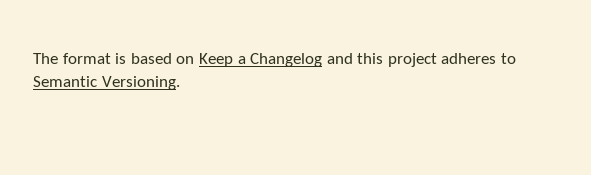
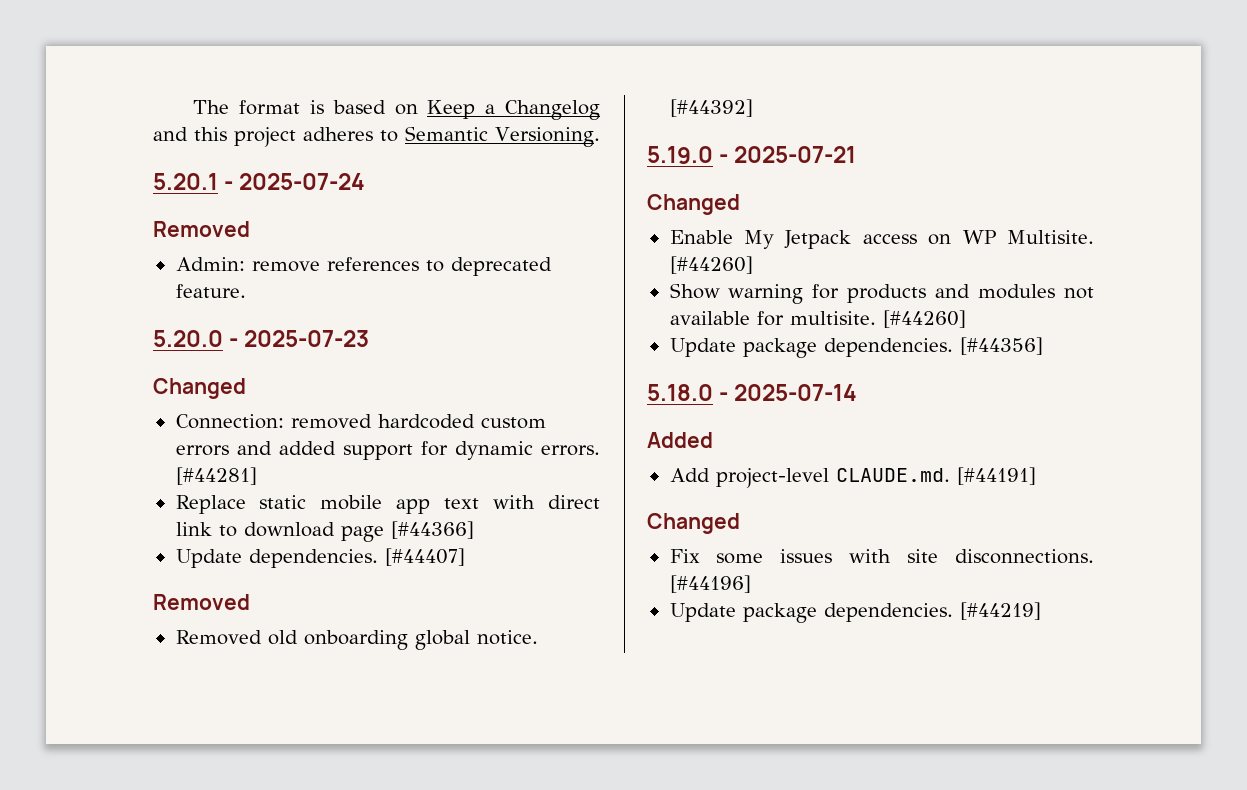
(180, 83) none -> [153,173,366,190] [153,221,250,237] [175,257,552,276] [175,284,246,298] [153,330,370,347] [153,378,246,399] [175,414,546,429] [175,441,600,460] [175,467,257,485] [175,495,600,514] [175,521,474,542] [175,548,465,568] [153,594,250,610] [175,630,538,650] [669,99,753,117] [647,146,857,164] [647,194,740,215] [669,230,1094,249] [669,256,753,274] [669,283,1094,304] [669,310,966,328] [669,337,1043,358] [647,384,858,401] [647,432,713,448] [669,467,1036,488] [647,513,740,534] [669,549,1094,564] [669,575,751,593] [669,602,1041,623] // 5.20.1 - 2025-07-24 // Removed // Admin: remove references to deprecated feature. // 5.20.0 - 2025-07-23 // Changed // Connection: removed hardcoded custom errors and added support for dynamic errors. [#44281] // Replace static mobile app text with direct link to download page [#44366] // Update dependencies. [#44407] // Removed // Removed old onboarding global notice. [#44392] // 5.19.0 - 2025-07-21 // Changed // Enable My Jetpack access on WP Multisite. [#44260] // Show warning for products and modules not available for multisite. [#44260] // Update package dependencies. [#44356] // 5.18.0 - 2025-07-14 // Added // Add project-level CLAUDE.md. [#44191] // Changed // Fix some issues with site disconnections. [#44196] // Update package dependencies. [#44219]

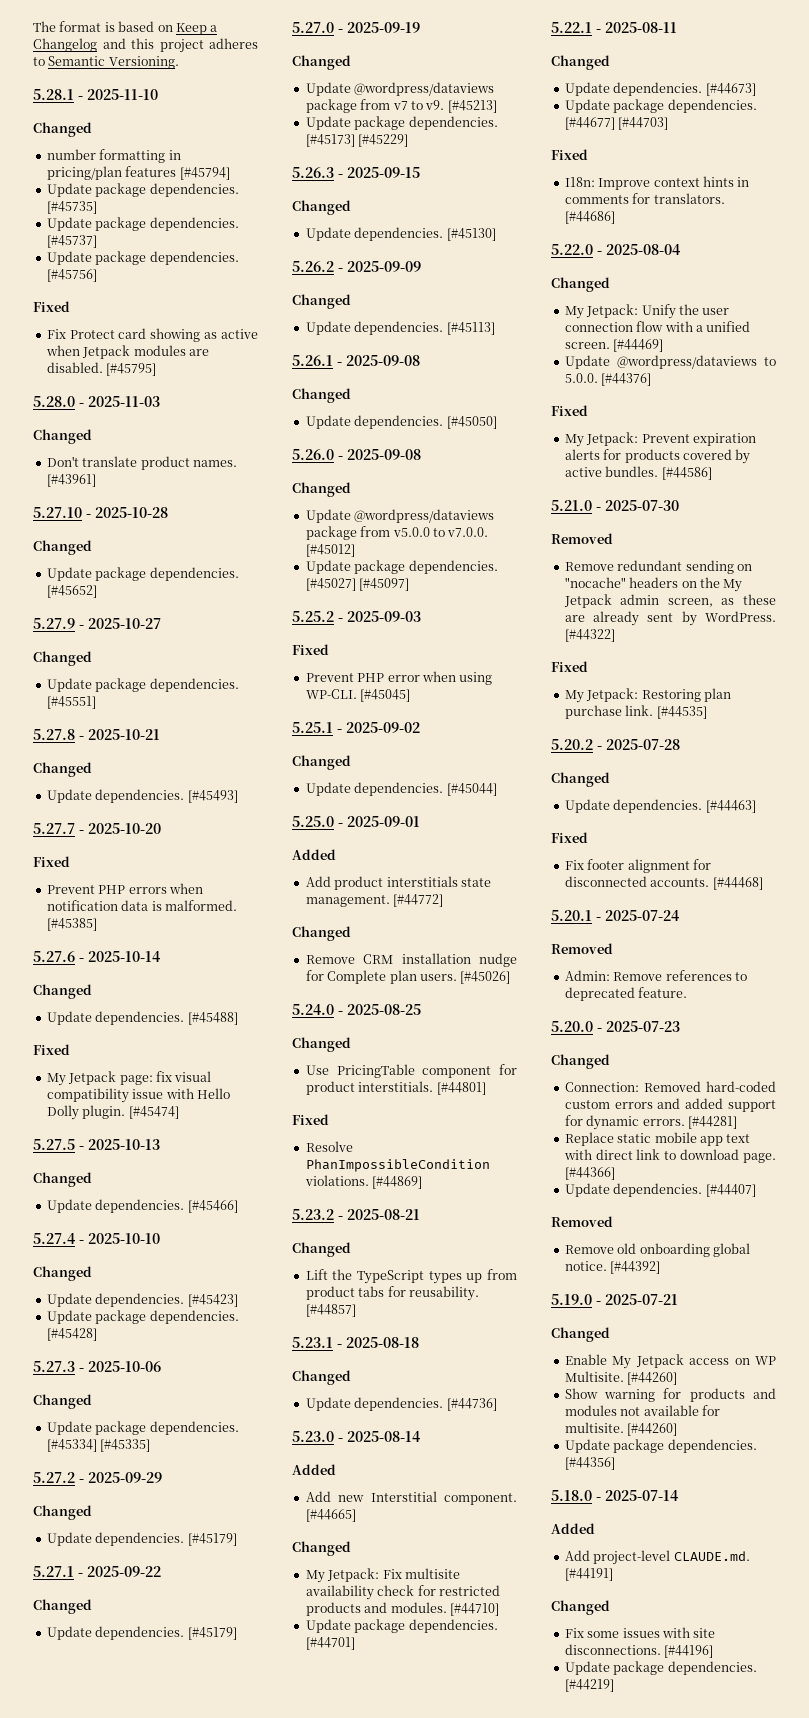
(600, 137) none -> [33,89,158,100] [33,122,92,137] [46,149,181,163] [46,166,230,180] [46,183,239,197] [46,201,97,214] [46,217,239,231] [46,235,97,248] [46,251,239,265] [46,269,97,282] [33,301,70,312] [46,328,258,342] [45,345,209,359] [46,362,157,376] [33,396,160,407] [33,429,92,444] [46,456,237,470] [46,474,96,487] [33,507,168,518] [33,540,92,555] [46,567,239,581] [46,585,97,598] [33,618,161,629] [33,651,92,666] [46,678,239,692] [46,696,96,709] [33,729,160,740] [33,762,92,777] [46,789,238,803] [33,823,161,834] [33,856,70,867] [46,883,203,894] [46,900,237,911] [46,918,97,931] [33,951,160,962] [33,984,92,999] [46,1011,238,1025] [33,1044,70,1055] [46,1071,212,1086] [46,1088,230,1103] [46,1105,179,1120] [33,1139,160,1150] [33,1172,92,1187] [46,1199,238,1213] [33,1233,160,1244] [33,1266,92,1281] [46,1293,238,1307] [46,1310,239,1324] [46,1328,97,1341] [33,1361,161,1372] [33,1394,92,1409] [46,1421,239,1435] [46,1439,151,1452] [33,1472,162,1483] [33,1505,92,1520] [46,1532,237,1546] [33,1566,161,1577] [33,1599,92,1614] [46,1626,237,1640] [292,22,420,33] [292,55,351,70] [305,82,495,96] [305,99,497,113] [305,116,498,130] [305,134,409,147] [292,167,420,178] [292,200,351,215] [305,227,496,241] [292,261,421,272] [292,294,351,309] [305,321,495,335] [292,355,420,366] [292,388,351,403] [305,415,497,429] [292,449,421,460] [292,482,351,497] [305,509,495,523] [305,526,489,540] [305,544,355,557] [305,560,498,574] [305,578,410,591] [292,611,421,622] [292,644,329,655] [305,671,493,685] [305,689,411,702] [292,722,420,733] [292,755,351,770] [305,782,497,796] [292,816,420,827] [292,849,336,860] [305,876,491,890] [305,894,444,907] [292,926,351,941] [305,953,517,967] [305,970,511,984] [292,1004,421,1015] [292,1037,351,1052] [305,1064,517,1078] [305,1081,486,1095] [292,1114,329,1125] [305,1141,353,1152] [305,1159,490,1172] [304,1175,423,1189] [292,1209,420,1220] [292,1242,351,1257] [305,1269,517,1284] [305,1286,479,1301] [305,1304,356,1317] [292,1337,419,1348] [292,1370,351,1385] [305,1397,497,1411] [292,1431,420,1442] [292,1464,336,1475] [305,1491,517,1505] [305,1509,356,1522] [292,1541,351,1556] [305,1568,460,1583] [305,1585,500,1600] [305,1602,499,1616] [305,1619,498,1633] [305,1637,355,1650] [551,22,677,33] [551,55,610,70] [564,82,756,96] [564,99,757,113] [564,117,669,130] [551,149,588,160] [564,176,750,190] [564,193,725,204] [564,211,615,224] [551,244,680,255] [551,277,610,292] [564,304,730,319] [564,321,751,332] [564,339,664,352] [564,355,776,369] [564,373,652,386] [551,405,588,416] [564,432,756,447] [564,449,751,464] [564,466,712,480] [551,500,679,511] [551,533,613,544] [564,560,752,574] [564,577,743,592] [563,594,776,608] [564,611,776,626] [564,629,615,642] [551,661,588,672] [564,688,731,703] [564,705,707,719] [551,739,680,750] [551,772,610,787] [564,799,756,813] [551,832,588,843] [564,859,711,873] [564,876,763,890] // 5.28.1 - 2025-11-10 // Changed // number formatting in pricing/plan features [#45794] // Update package dependencies. [#45735] // Update package dependencies. [#45737] // Update package dependencies. [#45756] // Fixed // Fix Protect card showing as active when Jetpack modules are disabled. [#45795] // 5.28.0 - 2025-11-03 // Changed // Don't translate product names. [#43961] // 5.27.10 - 2025-10-28 // Changed // Update package dependencies. [#45652] // 5.27.9 - 2025-10-27 // Changed // Update package dependencies. [#45551] // 5.27.8 - 2025-10-21 // Changed // Update dependencies. [#45493] // 5.27.7 - 2025-10-20 // Fixed // Prevent PHP errors when notification data is malformed. [#45385] // 5.27.6 - 2025-10-14 // Changed // Update dependencies. [#45488] // Fixed // My Jetpack page: fix visual compatibility issue with Hello Dolly plugin. [#45474] // 5.27.5 - 2025-10-13 // Changed // Update dependencies. [#45466] // 5.27.4 - 2025-10-10 // Changed // Update dependencies. [#45423] // Update package dependencies. [#45428] // 5.27.3 - 2025-10-06 // Changed // Update package dependencies. [#45334] [#45335] // 5.27.2 - 2025-09-29 // Changed // Update dependencies. [#45179] // 5.27.1 - 2025-09-22 // Changed // Update dependencies. [#45179] // 5.27.0 - 2025-09-19 // Changed // Update @wordpress/dataviews package from v7 to v9. [#45213] // Update package dependencies. [#45173] [#45229] // 5.26.3 - 2025-09-15 // Changed // Update dependencies. [#45130] // 5.26.2 - 2025-09-09 // Changed // Update dependencies. [#45113] // 5.26.1 - 2025-09-08 // Changed // Update dependencies. [#45050] // 5.26.0 - 2025-09-08 // Changed // Update @wordpress/dataviews package from v5.0.0 to v7.0.0. [#45012] // Update package dependencies. [#45027] [#45097] // 5.25.2 - 2025-09-03 // Fixed // Prevent PHP error when using WP-CLI. [#45045] // 5.25.1 - 2025-09-02 // Changed // Update dependencies. [#45044] // 5.25.0 - 2025-09-01 // Added // Add product interstitials state management. [#44772] // Changed // Remove CRM installation nudge for Complete plan users. [#45026] // 5.24.0 - 2025-08-25 // Changed // Use PricingTable component for product interstitials. [#44801] // Fixed // Resolve PhanImpossibleCondition violations. [#44869] // 5.23.2 - 2025-08-21 // Changed // Lift the TypeScript types up from product tabs for reusability. [#44857] // 5.23.1 - 2025-08-18 // Changed // Update dependencies. [#44736] // 5.23.0 - 2025-08-14 // Added // Add new Interstitial component. [#44665] // Changed // My Jetpack: Fix multisite availability check for restricted products and modules. [#44710] // Update package dependencies. [#44701] // 5.22.1 - 2025-08-11 // Changed // Update dependencies. [#44673] // Update package dependencies. [#44677] [#44703] // Fixed // I18n: Improve context hints in comments for translators. [#44686] // 5.22.0 - 2025-08-04 // Changed // My Jetpack: Unify the user connection flow with a unified screen. [#44469] // Update @wordpress/dataviews to 5.0.0. [#44376] // Fixed // My Jetpack: Prevent expiration alerts for products covered by active bundles. [#44586] // 5.21.0 - 2025-07-30 // Removed // Remove redundant sending on "nocache" headers on the My Jetpack admin screen, as these are already sent by WordPress. [#44322] // Fixed // My Jetpack: Restoring plan purchase link. [#44535] // 5.20.2 - 2025-07-28 // Changed // Update dependencies. [#44463] // Fixed // Fix footer alignment for disconnected accounts. [#44468]
[251,261,320,272] remove -> [613,972,663,981] Remove
[290,414,475,429] removed hardcoded -> [643,1081,776,1092] Removed hard-coded
[340,526,384,542] page -> [743,1153,776,1163] page.
[175,630,262,645] Removed -> [564,1245,614,1254] Remove

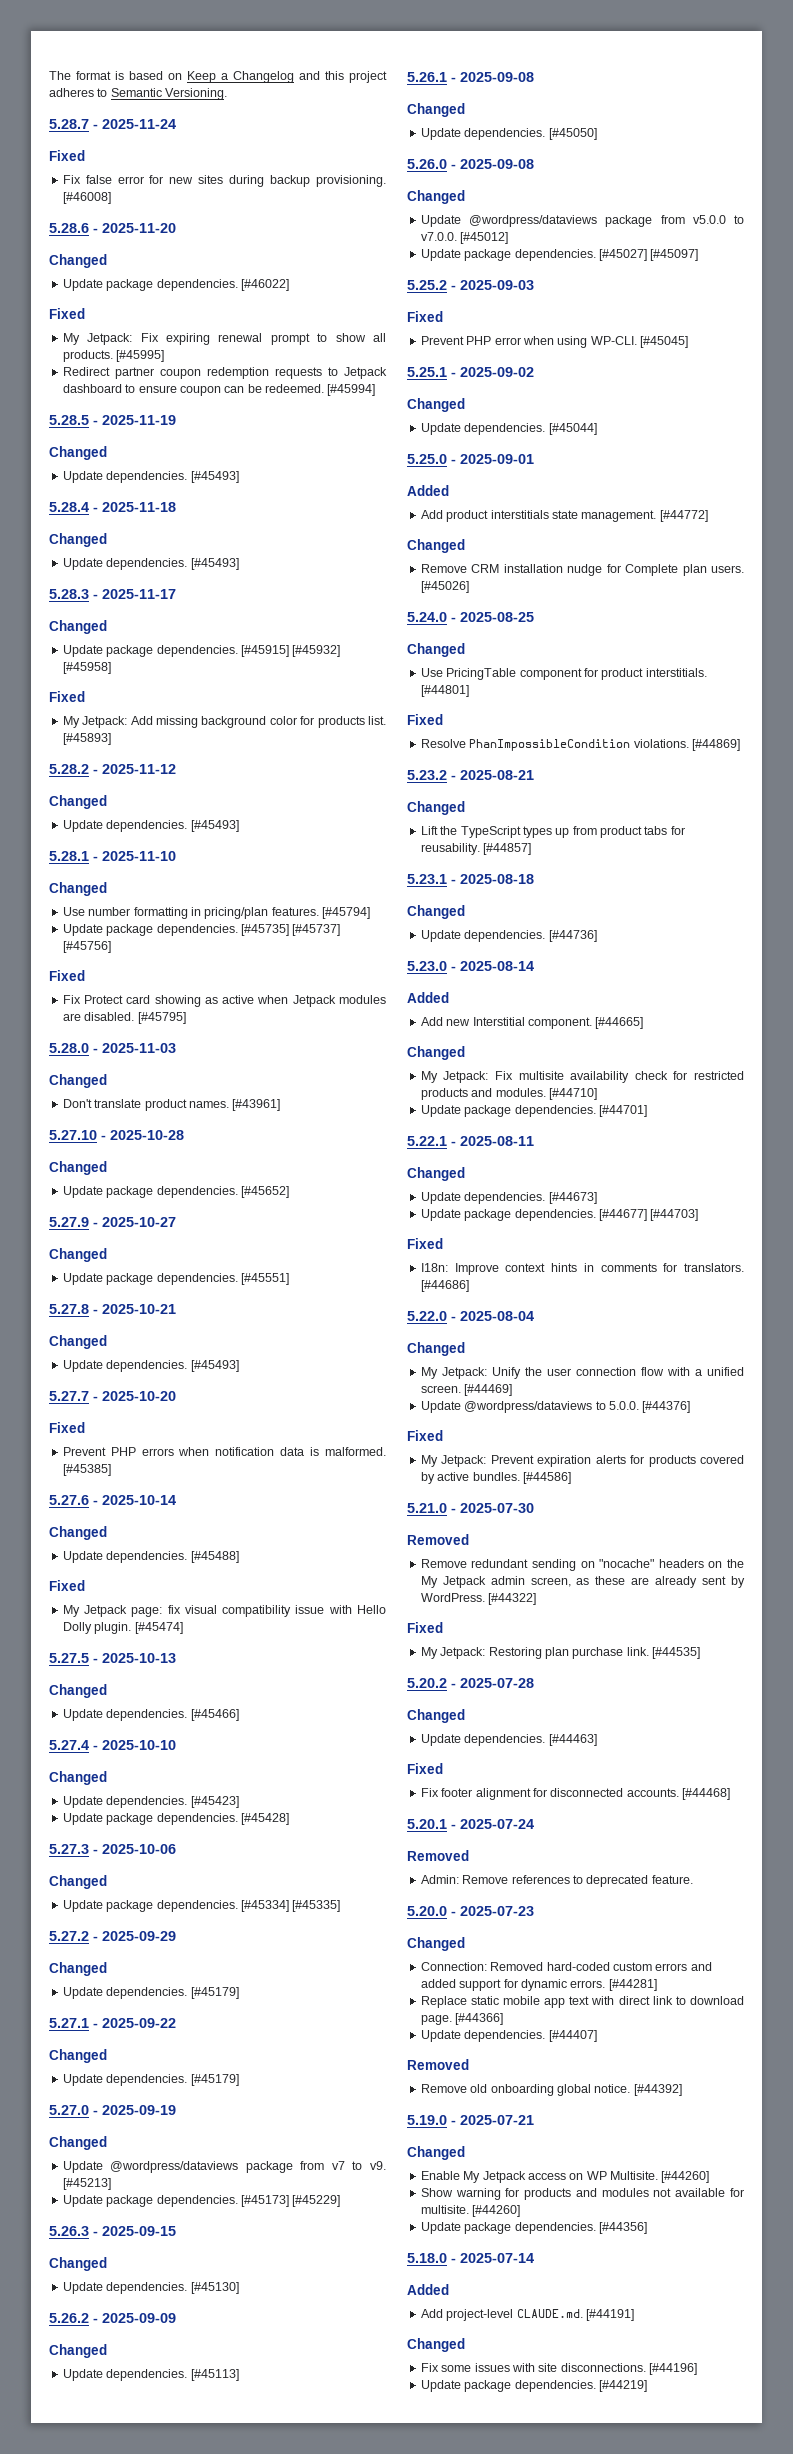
(179, 62) none -> [49,119,176,129] [49,150,85,161] [62,175,386,187] [62,192,111,204] [49,223,176,233] [49,254,107,268] [62,279,289,291] [49,308,85,319] [62,333,386,345] [62,350,165,362] [62,367,387,379] [62,384,376,396] [49,415,176,425] [49,446,107,460] [62,471,239,483] [49,502,176,512] [49,533,107,547] [62,558,239,570] [49,589,176,599] [49,620,107,634] [62,645,341,657] [62,662,111,674] [49,691,85,702] [62,716,386,728] [62,733,111,745] [49,764,176,774] [49,795,107,809] [62,820,239,832] // 5.28.7 - 2025-11-24 // Fixed // Fix false error for new sites during backup provisioning. [#46008] // 5.28.6 - 2025-11-20 // Changed // Update package dependencies. [#46022] // Fixed // My Jetpack: Fix expiring renewal prompt to show all products. [#45995] // Redirect partner coupon redemption requests to Jetpack dashboard to ensure coupon can be redeemed. [#45994] // 5.28.5 - 2025-11-19 // Changed // Update dependencies. [#45493] // 5.28.4 - 2025-11-18 // Changed // Update dependencies. [#45493] // 5.28.3 - 2025-11-17 // Changed // Update package dependencies. [#45915] [#45932] [#45958] // Fixed // My Jetpack: Add missing background color for products list. [#45893] // 5.28.2 - 2025-11-12 // Changed // Update dependencies. [#45493]
(92, 129) none -> [62,907,85,916] Use
[125,166,177,177] features -> [271,907,319,916] features.
[46,217,239,231] [46,235,97,248] [46,251,239,265] // Update package dependencies. [#45737] // Update package dependencies. -> [292,924,341,936] [#45737]

